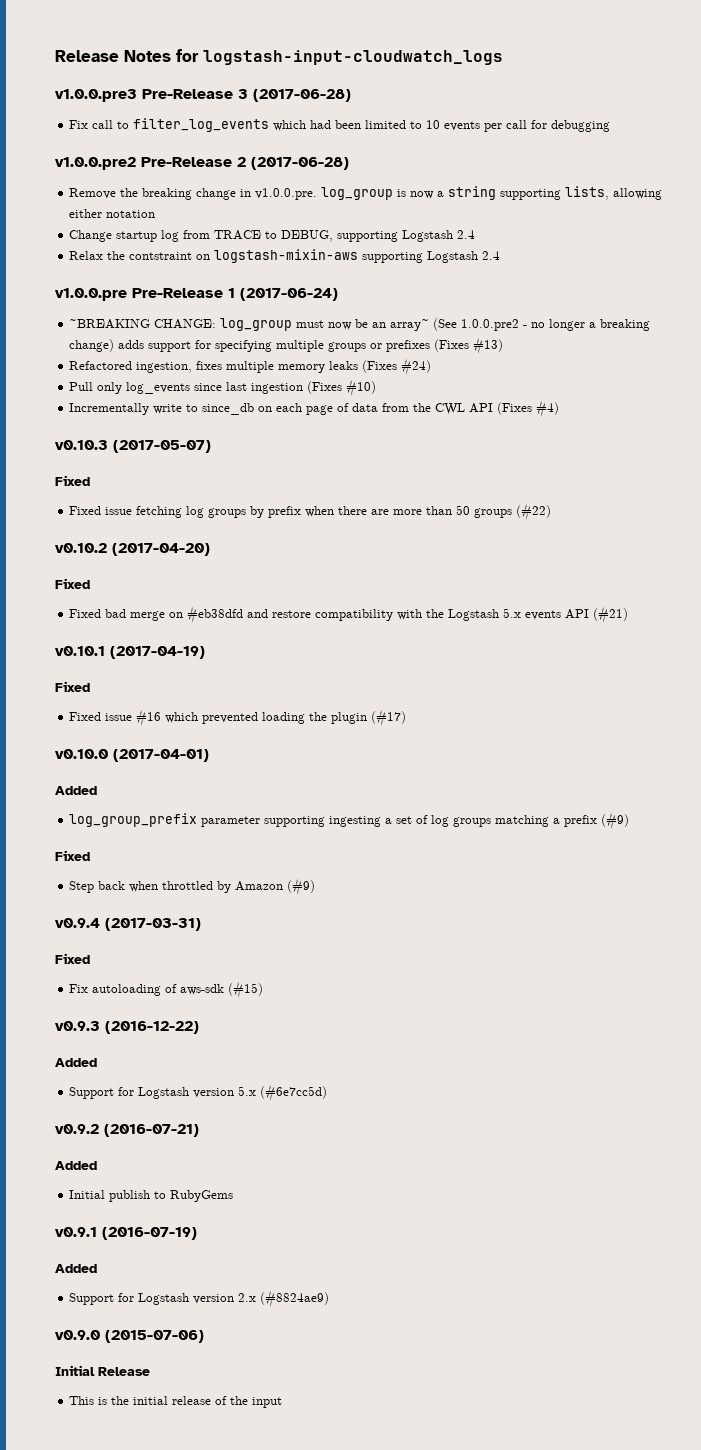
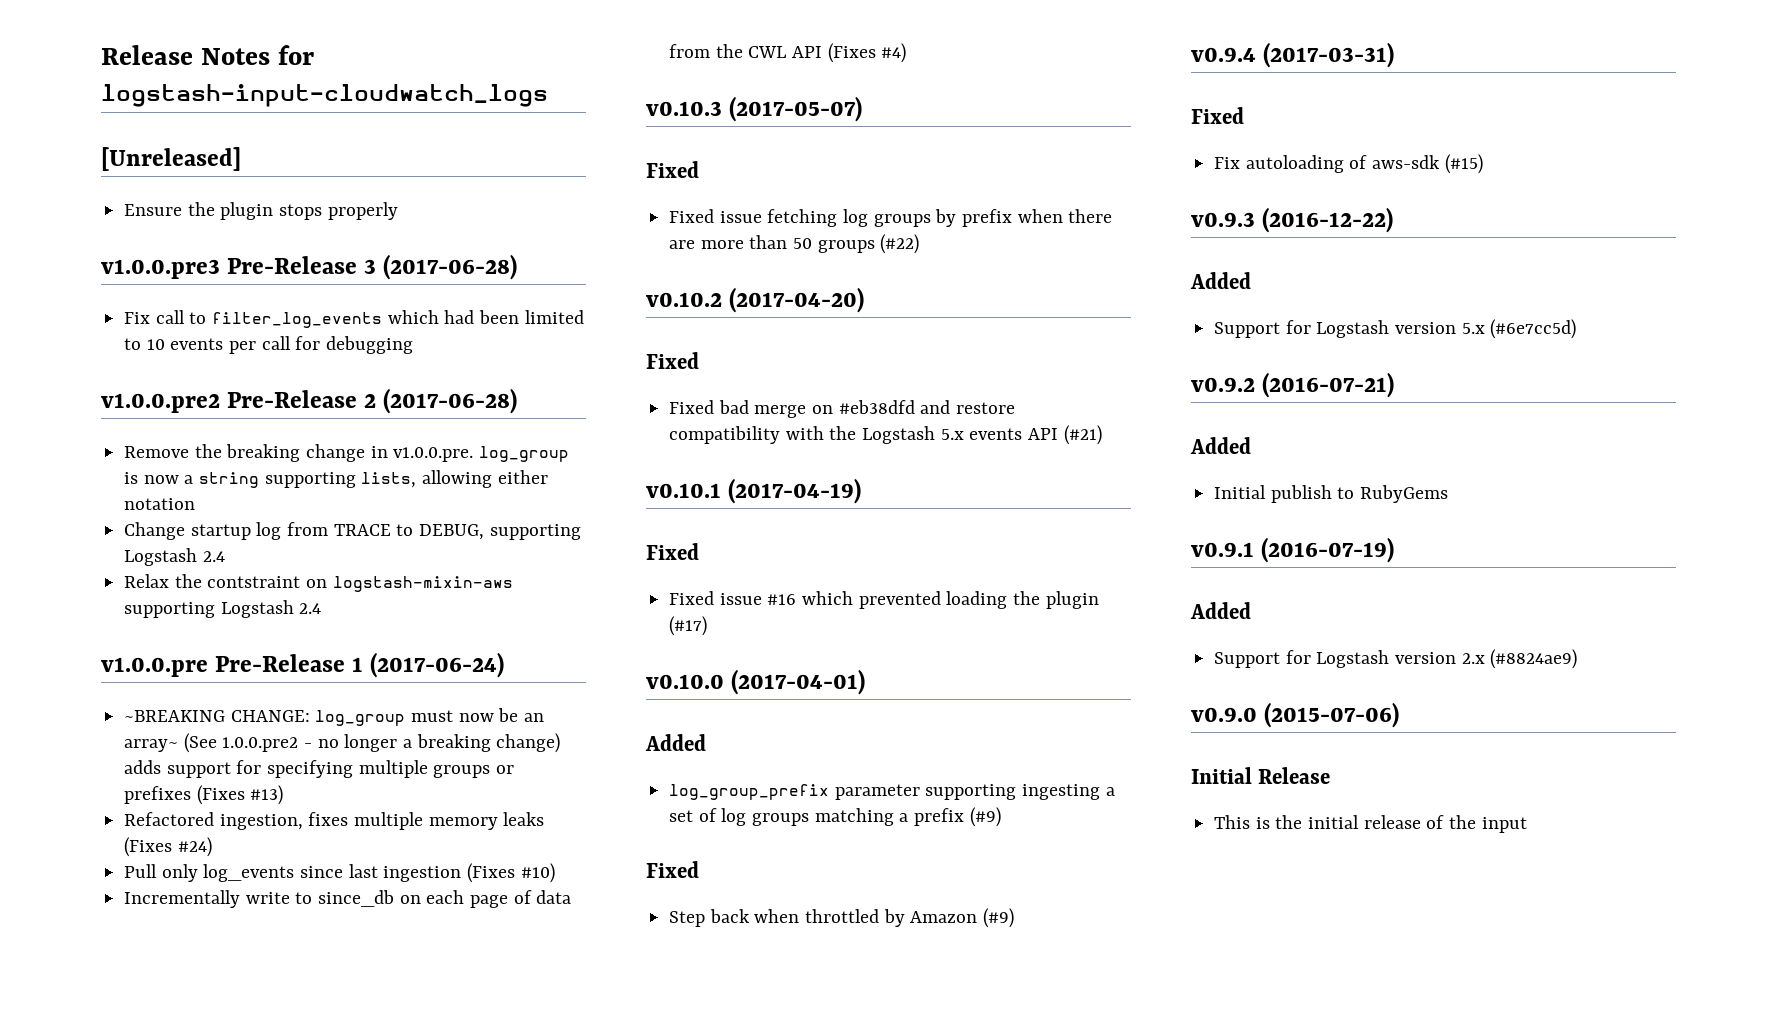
(503, 57) none -> [101,147,241,171] [124,202,398,220] // [Unreleased] // Ensure the plugin stops properly

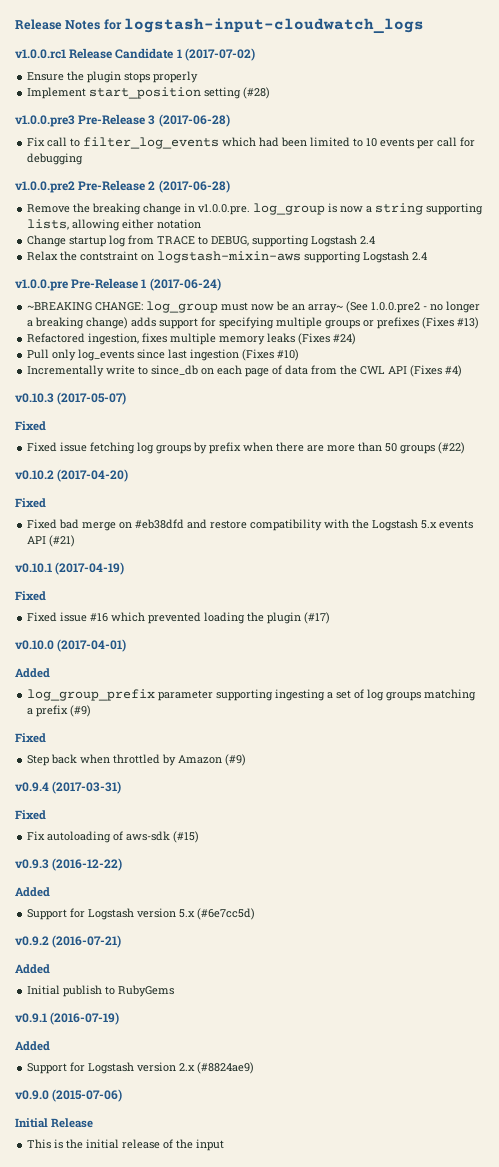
[101,147,241,171] [Unreleased] -> [15,48,255,61] v1.0.0.rc1 Release Candidate 1 (2017-07-02)
(398, 211) none -> [27,87,271,99] // Implement start_position setting (#28)

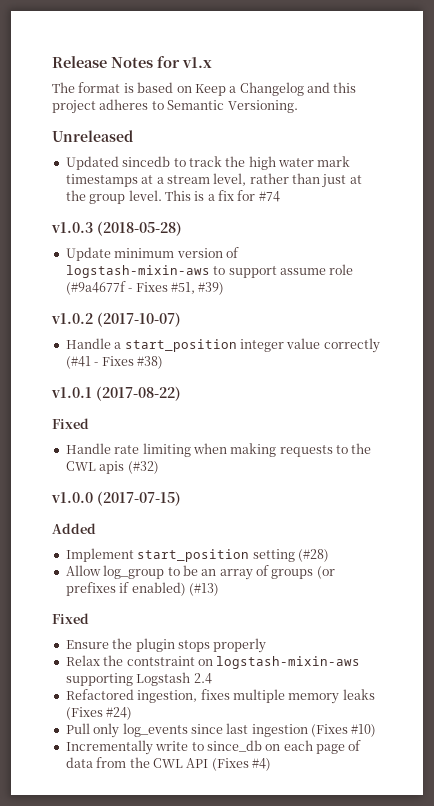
[124,18,425,34] [15,48,255,61] logstash-input-cloudwatch_logs // v1.0.0.rc1 Release Candidate 1 (2017-07-02) -> [182,57,212,68] [52,82,357,96] [52,99,298,114] [52,130,133,142] [65,156,351,170] [65,173,362,188] [65,190,280,204] [51,221,182,236] [65,247,239,261] [65,264,354,278] [65,281,225,295] [51,312,181,327] [65,338,380,353] [65,356,163,369] [51,386,181,401] [52,418,89,429] [65,443,372,457] [65,461,159,474] [51,491,181,506] [52,523,96,534] [65,548,329,562] [65,565,335,580] [65,582,219,596] [52,613,89,624] v1.x // The format is based on Keep a Changelog and this project adheres to Semantic Versioning. // Unreleased // Updated sincedb to track the high water mark timestamps at a stream level, rather than just at the group level. This is a fix for #74 // v1.0.3 (2018-05-28) // Update minimum version of logstash-mixin-aws to support assume role (#9a4677f - Fixes #51, #39) // v1.0.2 (2017-10-07) // Handle a start_position integer value correctly (#41 - Fixes #38) // v1.0.1 (2017-08-22) // Fixed // Handle rate limiting when making requests to the CWL apis (#32) // v1.0.0 (2017-07-15) // Added // Implement start_position setting (#28) // Allow log_group to be an array of groups (or prefixes if enabled) (#13) // Fixed
[27,87,271,99] [15,114,230,127] [27,137,476,149] [27,153,84,165] [15,180,230,193] [27,203,484,215] [27,219,202,231] [27,235,376,247] // Implement start_position setting (#28) // v1.0.0.pre3 Pre-Release 3 (2017-06-28) // Fix call to filter_log_events which had been limited to 10 events per call for debugging // v1.0.0.pre2 Pre-Release 2 (2017-06-28) // Remove the breaking change in v1.0.0.pre. log_group is now a string supporting lists, allowing either notation // Change startup log from TRACE to DEBUG, supporting Logstash 2.4 -> (267, 645) none
[15,278,221,291] [27,301,481,313] [27,317,480,329] // v1.0.0.pre Pre-Release 1 (2017-06-24) // ~BREAKING CHANGE: log_group must now be an array~ (See 1.0.0.pre2 - no longer a breaking change) adds support for specifying multiple groups or prefixes (Fixes #13) -> (212, 678) none
[15,392,127,405] [15,421,46,431] [27,442,466,454] [15,469,129,482] [15,498,46,508] [27,519,474,531] [27,535,76,547] [15,562,125,575] [15,591,46,601] [27,612,331,624] [15,639,127,652] [15,668,50,678] [27,689,477,701] [27,705,92,717] [15,733,46,743] [27,754,247,766] [15,781,122,794] [15,810,46,820] [27,831,200,843] [15,858,123,871] [15,887,50,897] [27,908,256,920] [15,935,122,948] [15,964,50,974] [27,985,175,997] [15,1012,120,1025] [15,1041,50,1051] [27,1062,255,1074] [15,1089,123,1102] [15,1118,94,1128] [27,1139,225,1151] // v0.10.3 (2017-05-07) // Fixed // Fixed issue fetching log groups by prefix when there are more than 50 groups (#22) // v0.10.2 (2017-04-20) // Fixed // Fixed bad merge on #eb38dfd and restore compatibility with the Logstash 5.x events API (#21) // v0.10.1 (2017-04-19) // Fixed // Fixed issue #16 which prevented loading the plugin (#17) // v0.10.0 (2017-04-01) // Added // log_group_prefix parameter supporting ingesting a set of log groups matching a prefix (#9) // Fixed // Step back when throttled by Amazon (#9) // v0.9.4 (2017-03-31) // Fixed // Fix autoloading of aws-sdk (#15) // v0.9.3 (2016-12-22) // Added // Support for Logstash version 5.x (#6e7cc5d) // v0.9.2 (2016-07-21) // Added // Initial publish to RubyGems // v0.9.1 (2016-07-19) // Added // Support for Logstash version 2.x (#8824ae9) // v0.9.0 (2015-07-06) // Initial Release // This is the initial release of the input -> (271, 764) none

